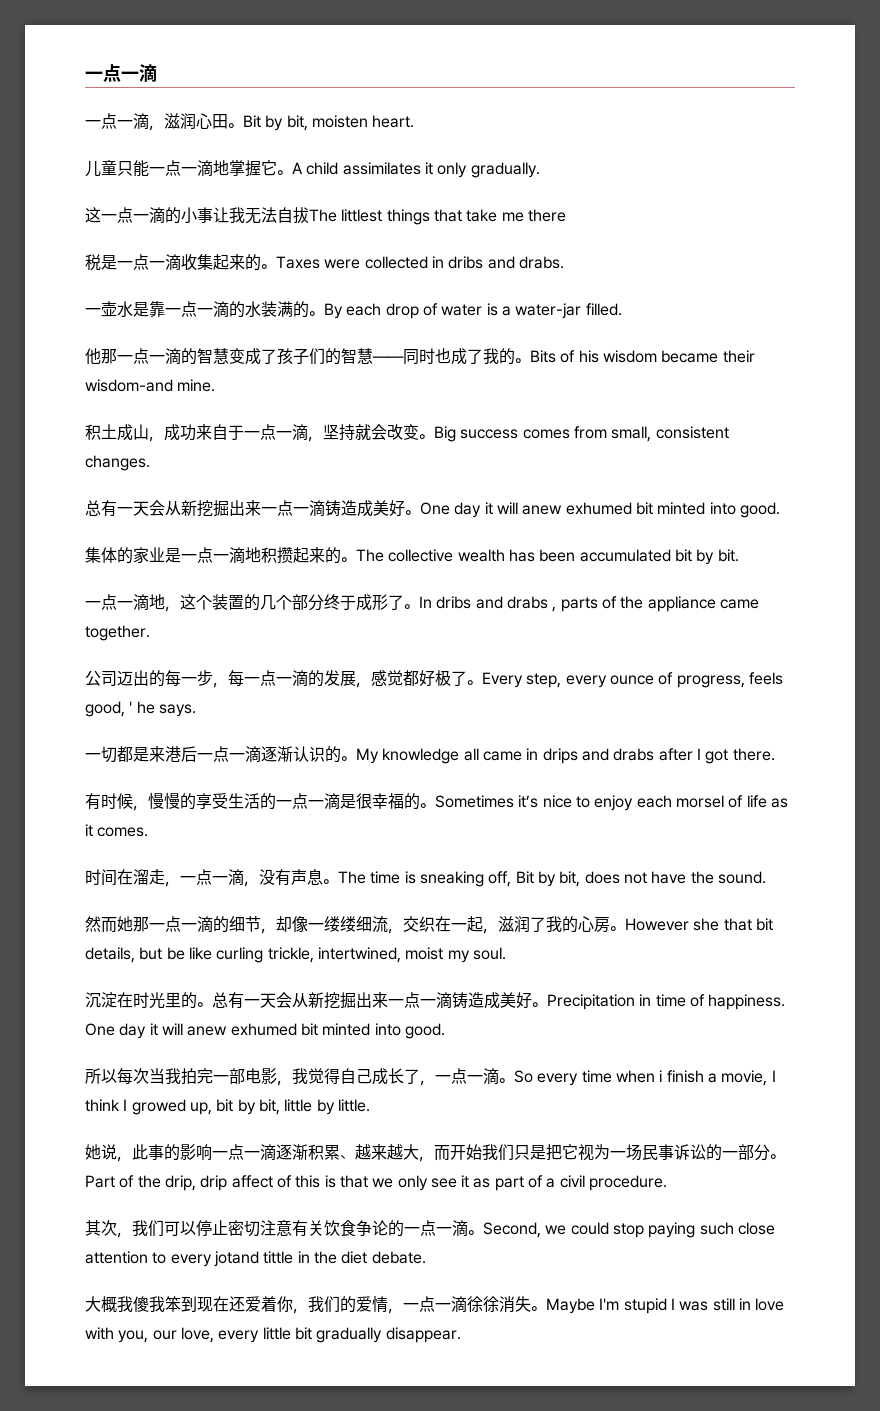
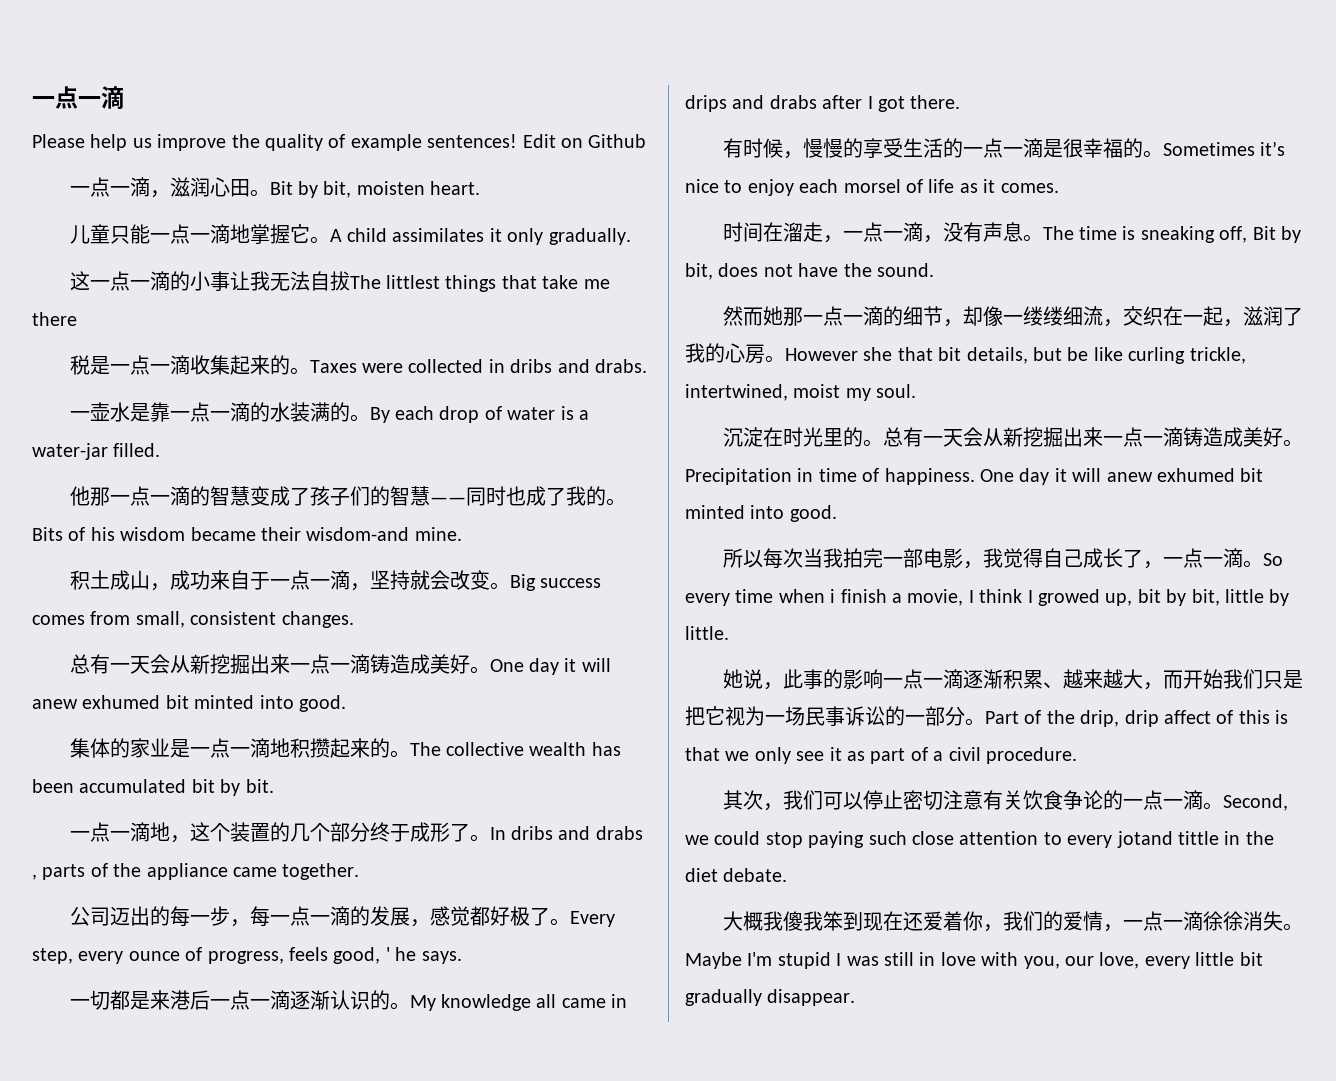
[85,64,157,82] 一点一滴 -> [32,86,124,109] [32,134,647,151] 一点一滴 // Please help us improve the quality of example sentences! Edit on Github

